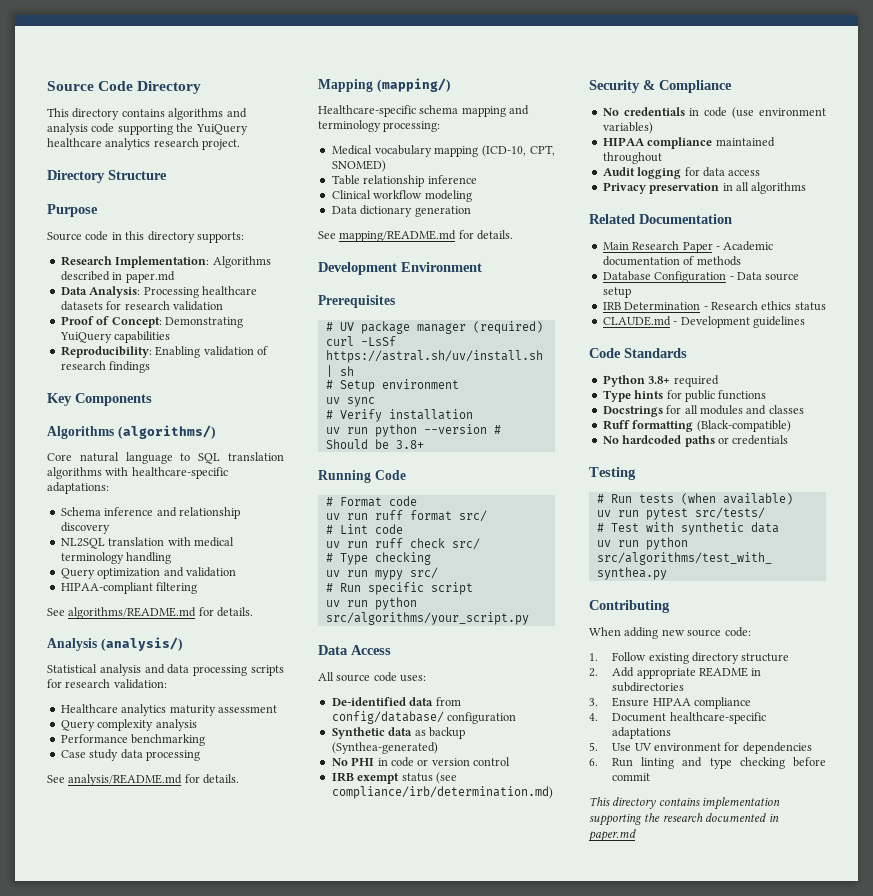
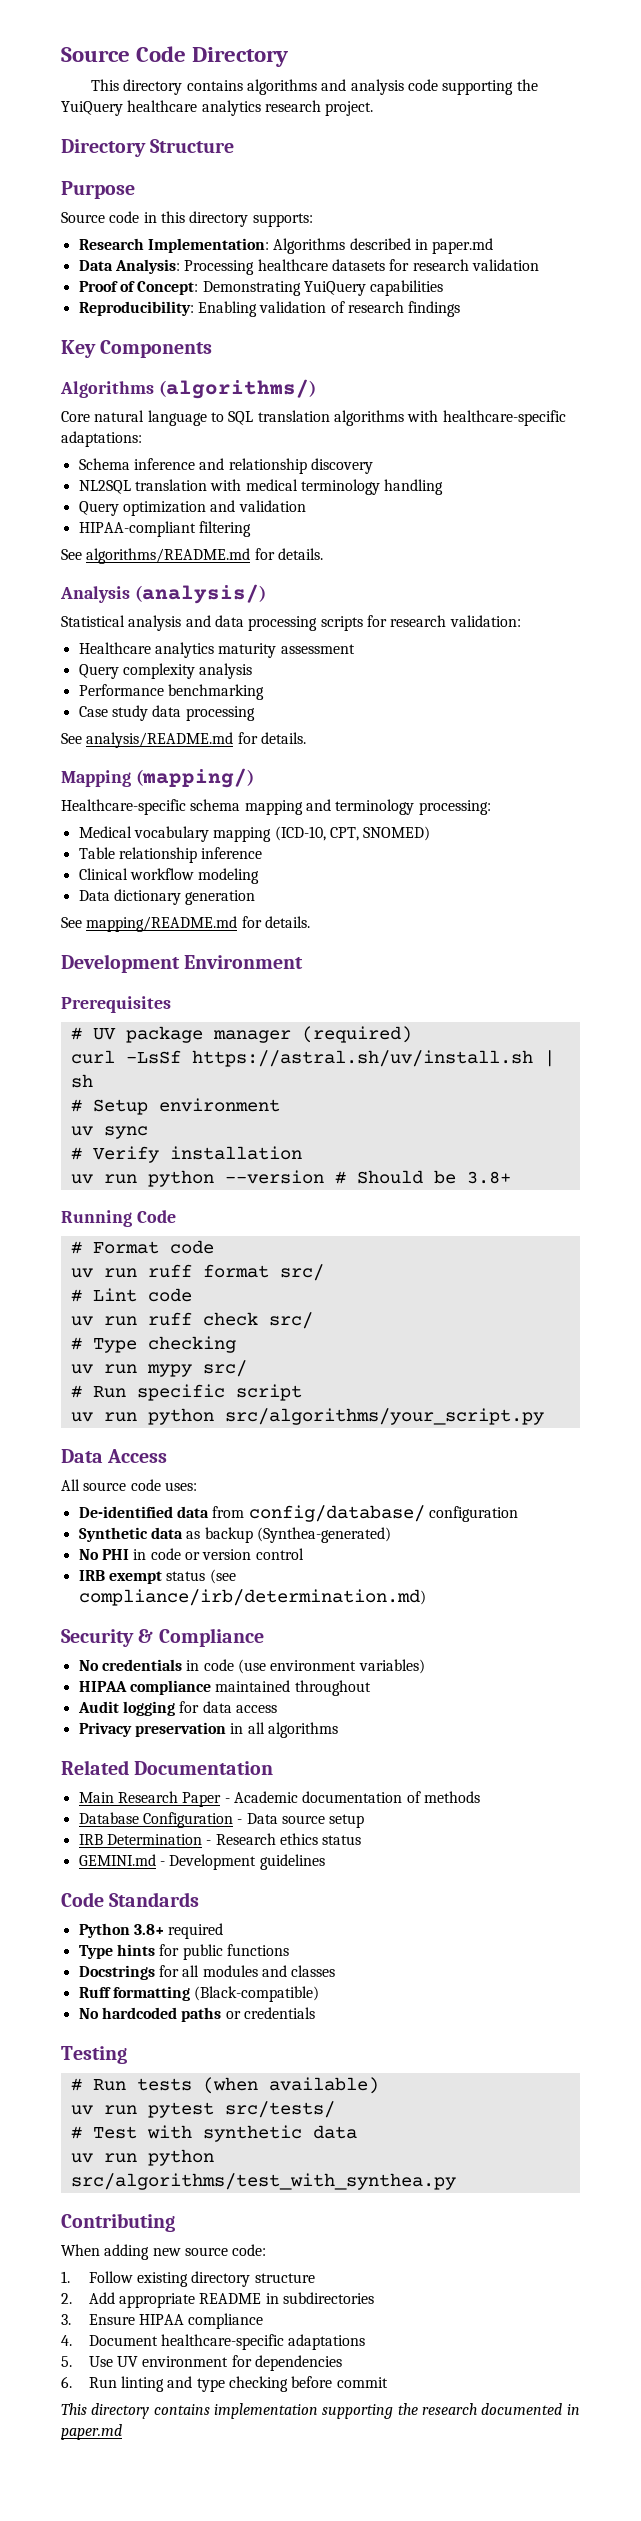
[602,316,671,326] CLAUDE.md -> [78,1854,156,1866] GEMINI.md

